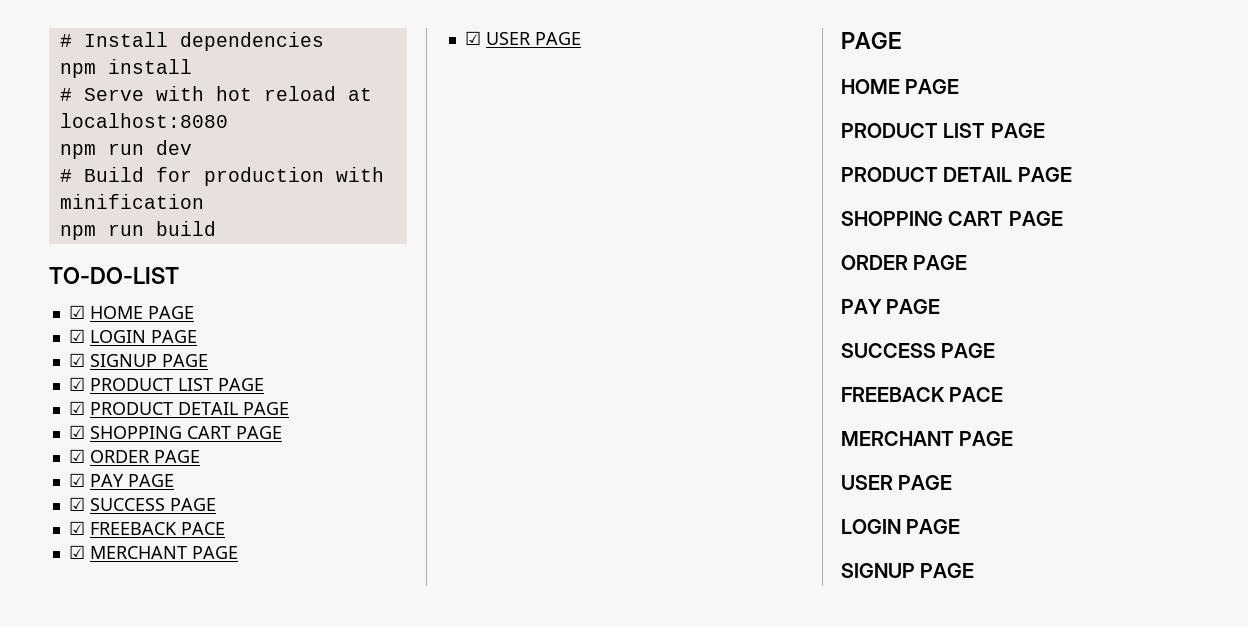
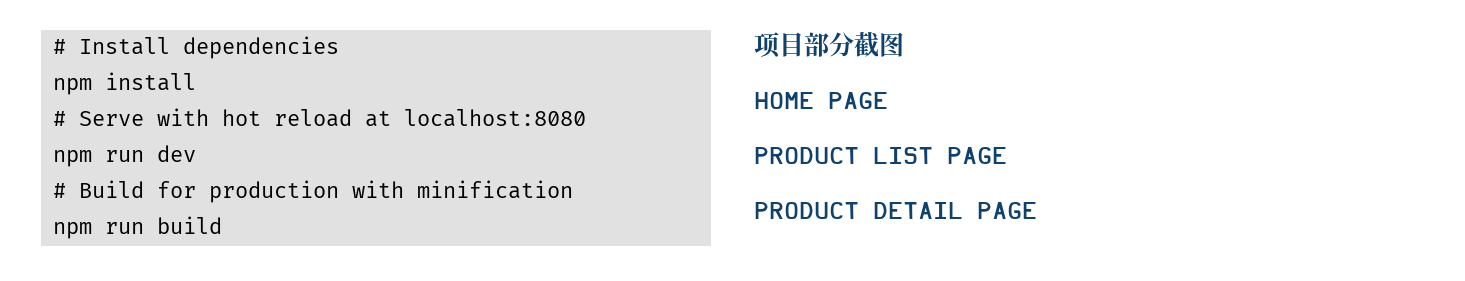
[49,267,179,284] [68,305,194,319] [68,329,197,343] [68,353,208,367] [68,377,264,391] [68,401,289,415] [68,425,282,439] [68,449,200,463] [68,473,174,487] [68,497,216,511] [68,521,225,535] [68,545,238,559] [464,31,581,45] [841,32,901,49] TO-DO-LIST // ☑ HOME PAGE // ☑ LOGIN PAGE // ☑ SIGNUP PAGE // ☑ PRODUCT LIST PAGE // ☑ PRODUCT DETAIL PAGE // ☑ SHOPPING CART PAGE // ☑ ORDER PAGE // ☑ PAY PAGE // ☑ SUCCESS PAGE // ☑ FREEBACK PACE // ☑ MERCHANT PAGE // ☑ USER PAGE // PAGE -> [754,31,904,58] 项目部分截图
[841,211,1063,226] [841,255,968,270] [841,299,941,314] [841,343,996,358] [841,387,1004,402] [841,431,1014,446] [841,475,953,490] [841,519,961,534] [841,563,975,578] // SHOPPING CART PAGE // ORDER PAGE // PAY PAGE // SUCCESS PAGE // FREEBACK PACE // MERCHANT PAGE // USER PAGE // LOGIN PAGE // SIGNUP PAGE -> (1037, 210) none

